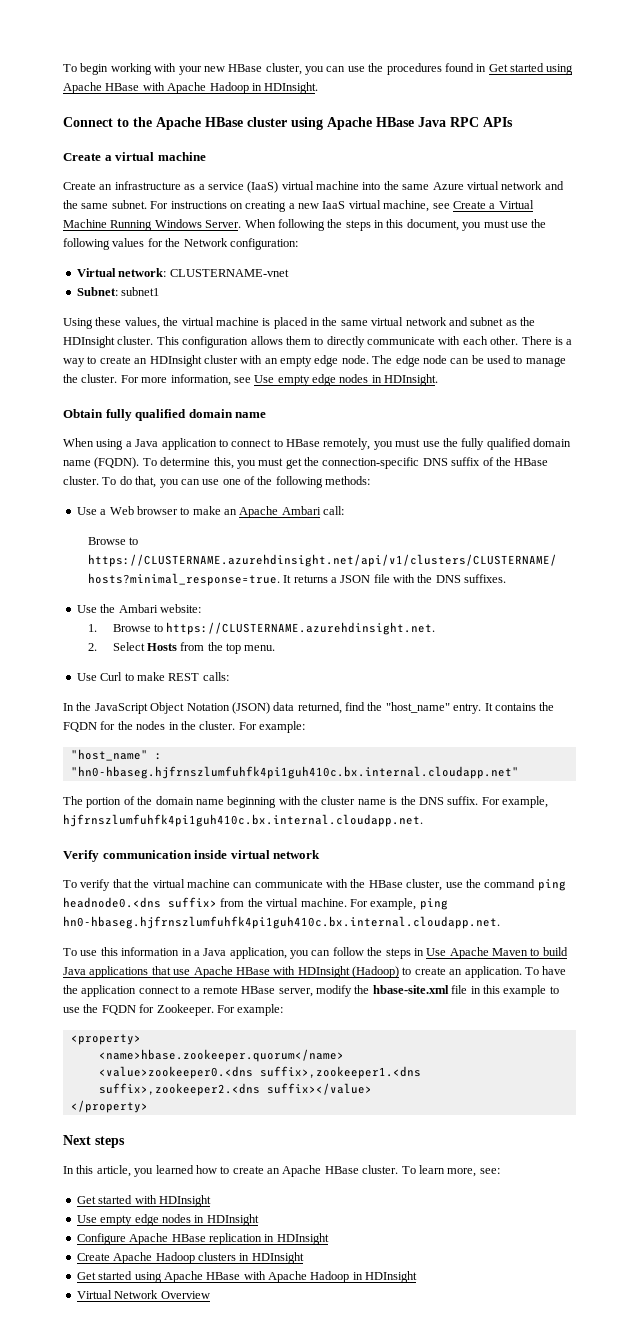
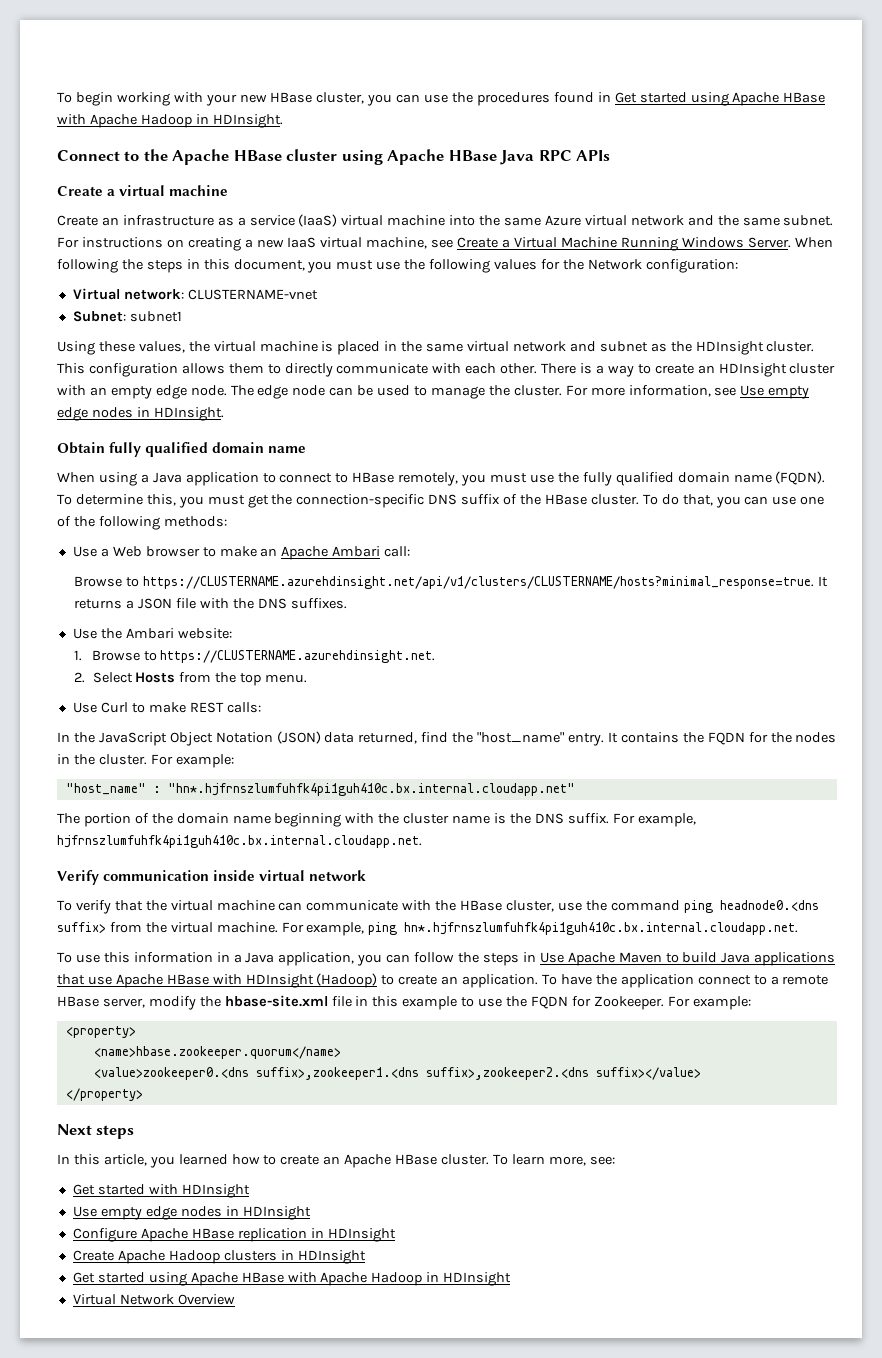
[70,766,519,779] "hn0-hbaseg.hjfrnszlumfuhfk4pi1guh410c.bx.internal.cloudapp.net" -> [167,783,575,796] "hn*.hjfrnszlumfuhfk4pi1guh410c.bx.internal.cloudapp.net"
[63,916,500,929] hn0-hbaseg.hjfrnszlumfuhfk4pi1guh410c.bx.internal.cloudapp.net. -> [404,922,799,935] hn*.hjfrnszlumfuhfk4pi1guh410c.bx.internal.cloudapp.net.

